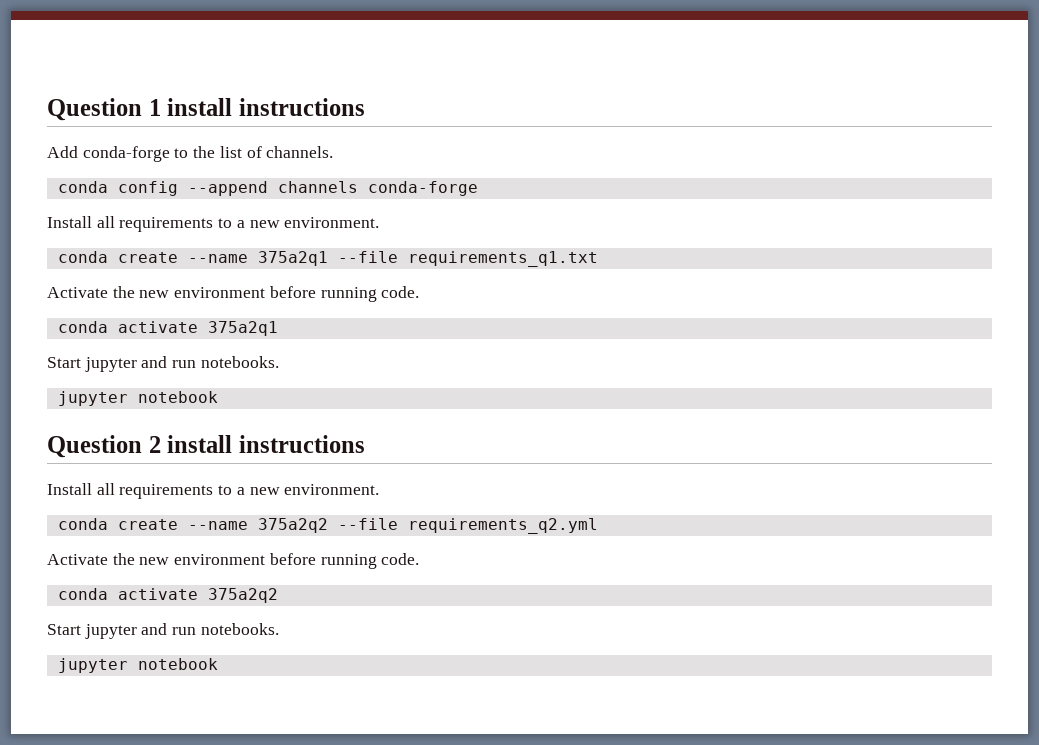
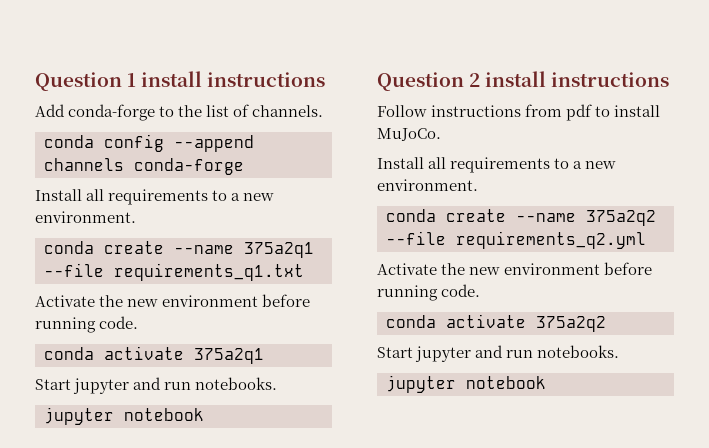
(365, 444) none -> [377,104,661,121] [377,128,441,141] // Follow instructions from pdf to install MuJoCo.

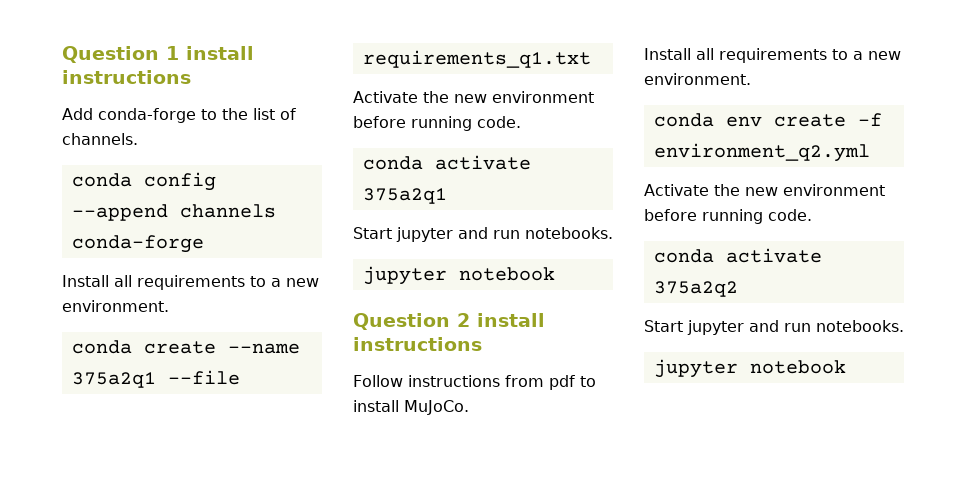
[446,209,656,226] [386,231,646,249] create --name 375a2q2 --file requirements_q2.yml -> [725,113,882,127] [653,143,870,162] env create -f environment_q2.yml

